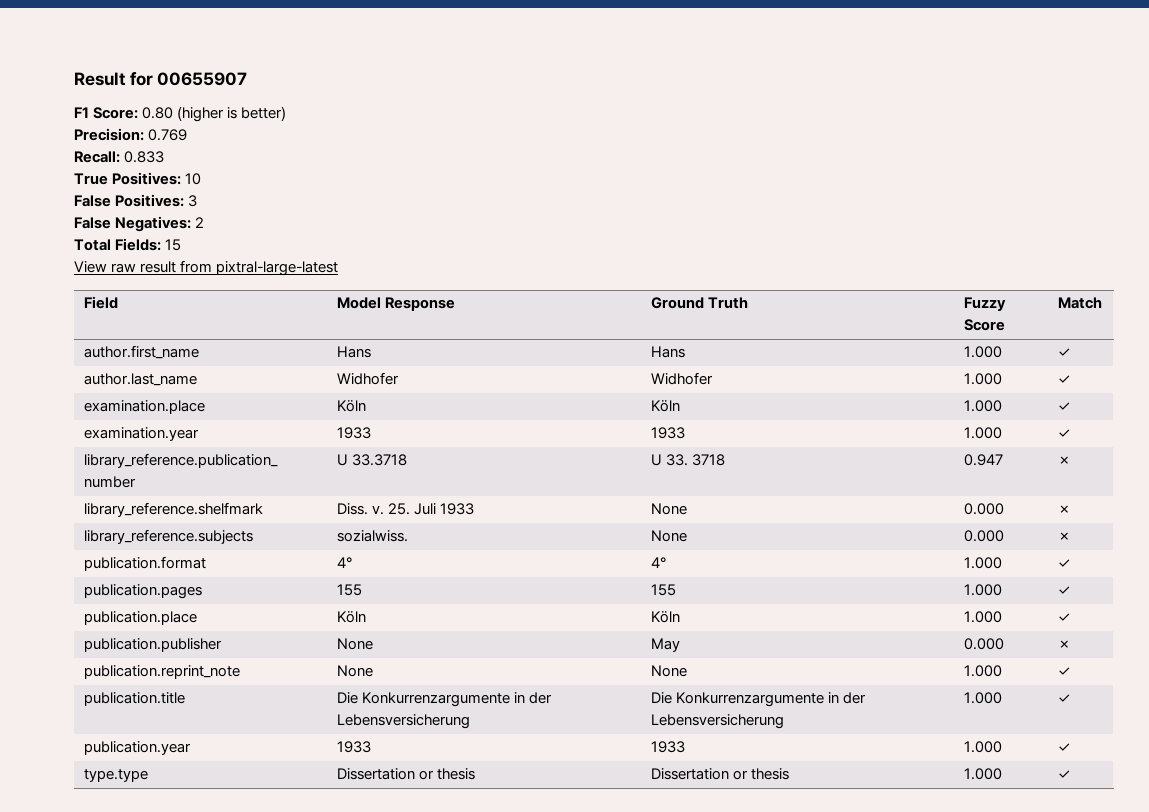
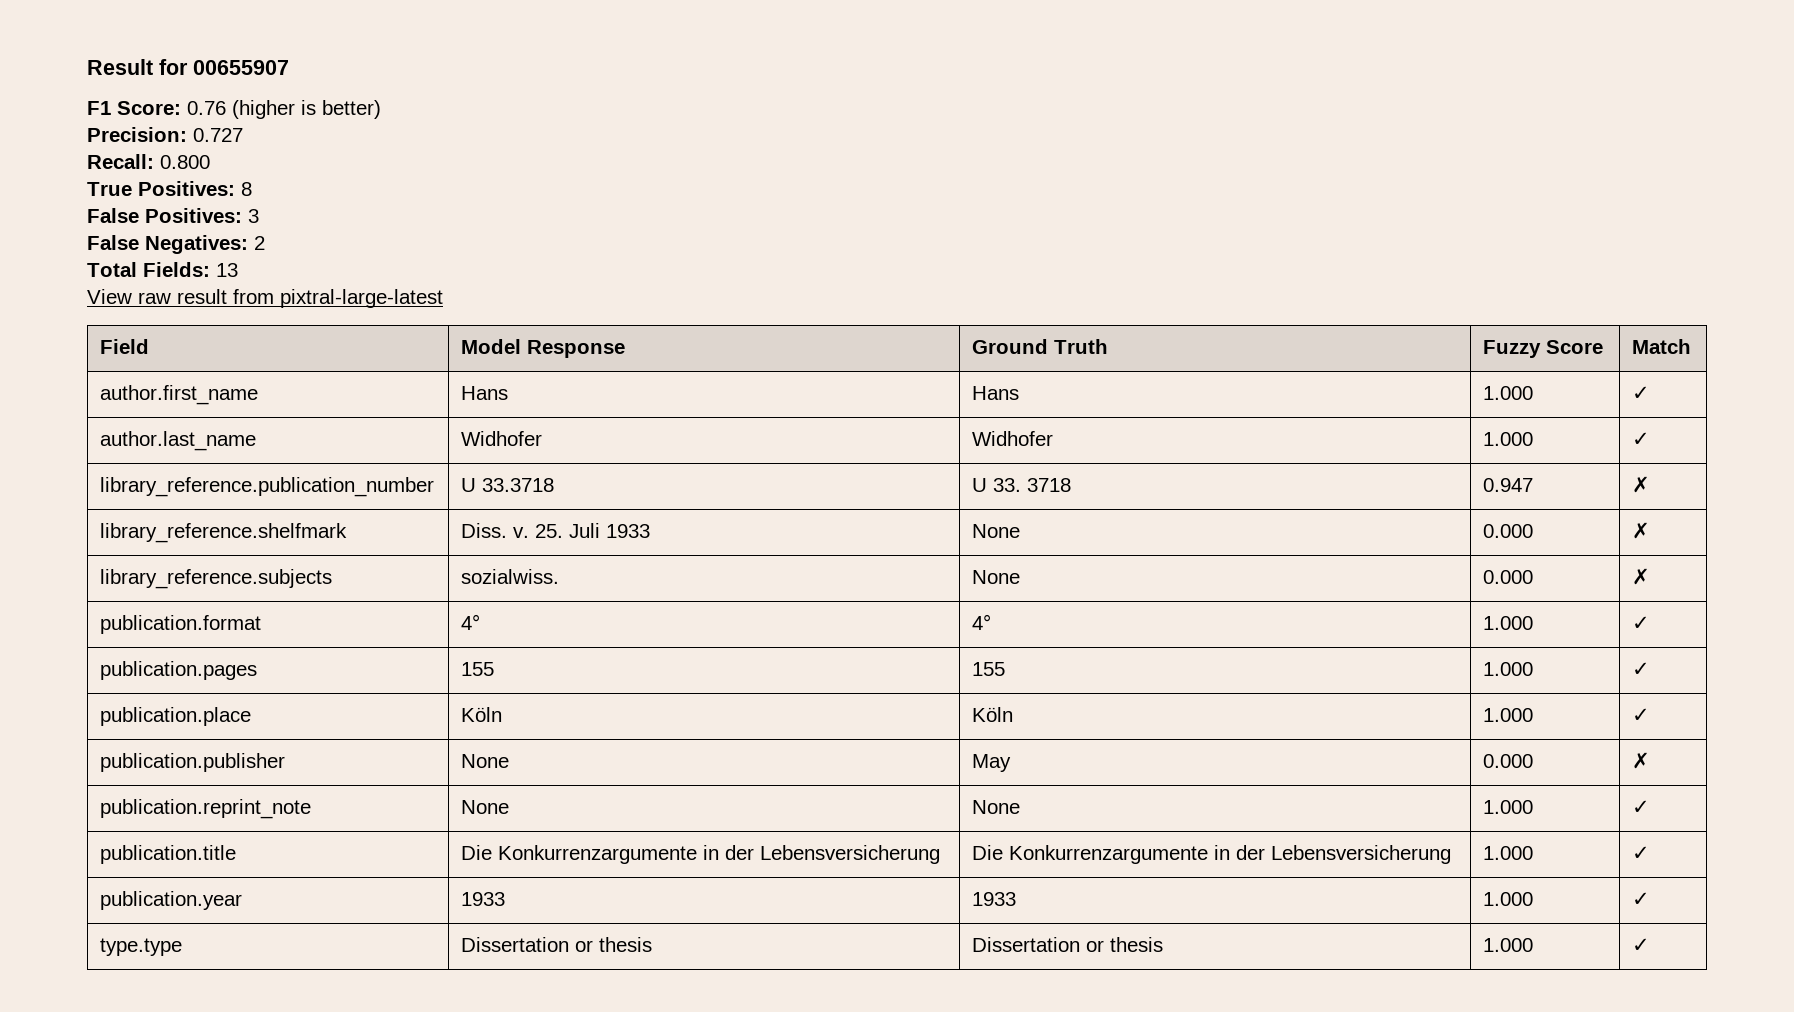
[142,107,174,119] 0.80 -> [187,101,226,115] 0.76
[148,129,188,141] 0.769 -> [193,128,243,142] 0.727
[124,151,165,163] 0.833 -> [160,155,210,169] 0.800
[185,173,202,185] 10 -> [241,182,252,196] 8
[165,239,182,251] 15 -> [216,263,238,277] 13
[83,400,205,414] [336,400,366,412] [650,400,680,412] [963,400,1002,412] [1057,402,1071,411] [83,427,199,441] [336,427,371,439] [650,427,685,439] [963,427,1002,439] [1057,429,1071,438] // examination.place | Köln | Köln | 1.000 | ✓ // examination.year | 1933 | 1933 | 1.000 | ✓ -> (1651, 439) none

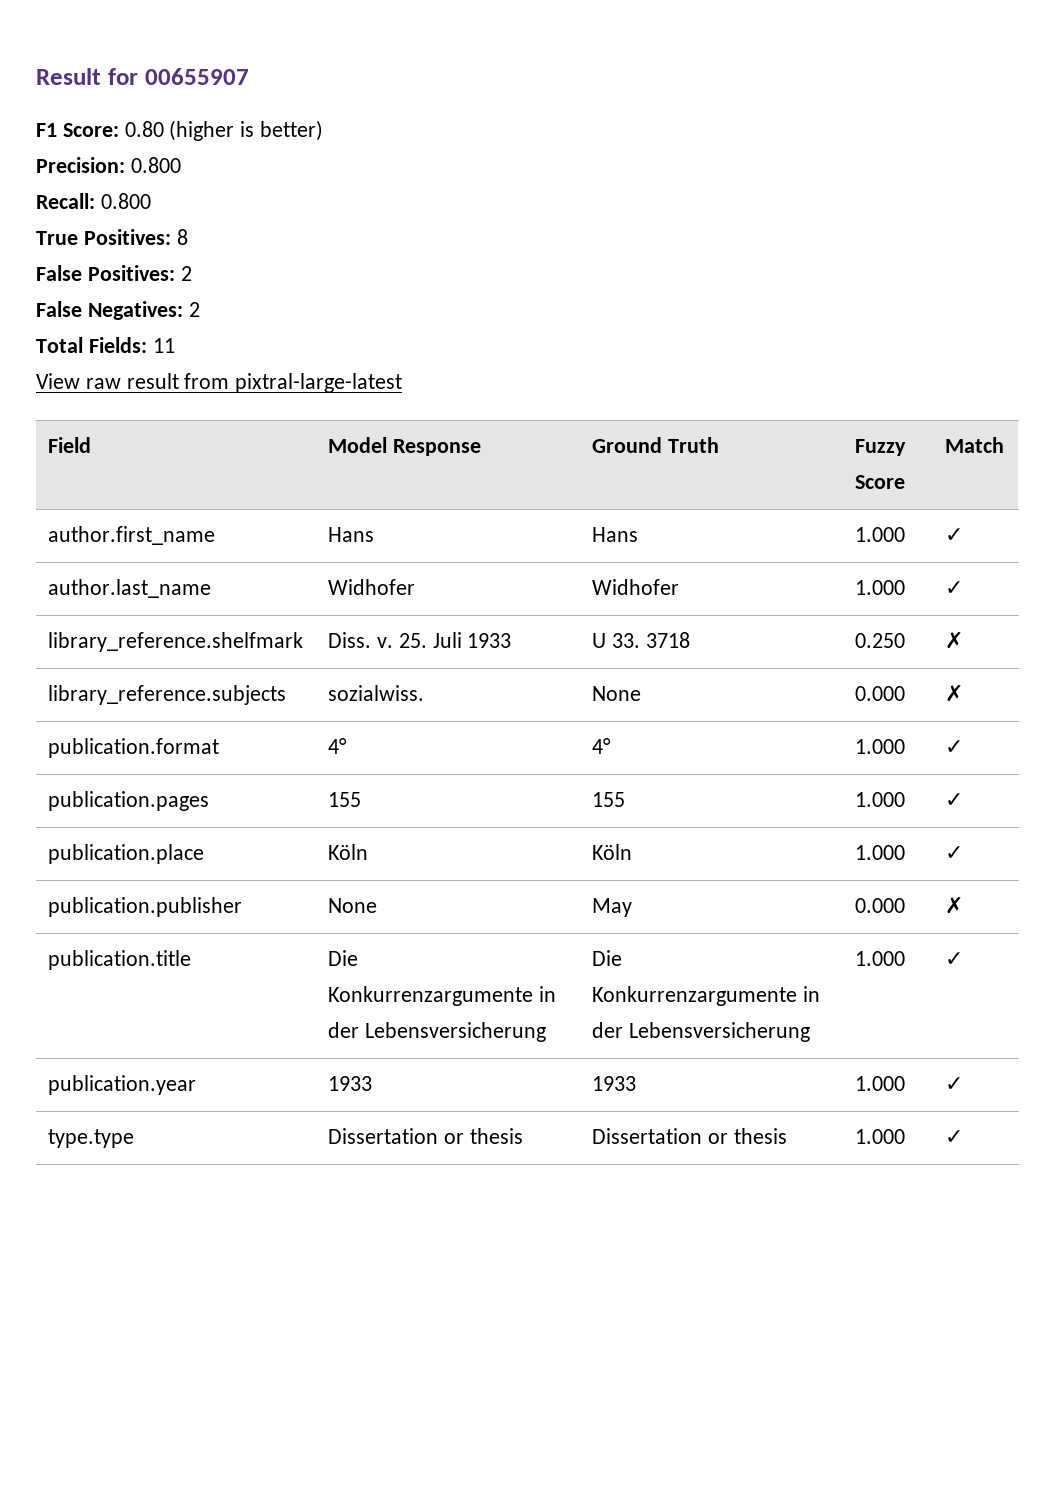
[187,101,226,115] 0.76 -> [124,121,164,137] 0.80
[193,128,243,142] 0.727 -> [130,157,181,173] 0.800
[248,209,259,223] 3 -> [180,266,192,281] 2
[216,263,238,277] 13 -> [152,338,175,353] 11
[100,477,435,497] [461,478,555,492] [972,478,1072,492] [1483,478,1534,492] [1632,476,1651,493] // library_reference.publication_number | U 33.3718 | U 33. 3718 | 0.947 | ✗ -> (964, 588) none
[972,524,1021,538] [1483,524,1534,538] None | 0.000 -> [592,632,690,648] [855,633,906,648] U 33. 3718 | 0.250
[100,799,312,819] [461,800,510,814] [972,800,1021,814] [1483,800,1534,814] [1632,800,1651,814] // publication.reprint_note | None | None | 1.000 | ✓ -> (964, 905) none

